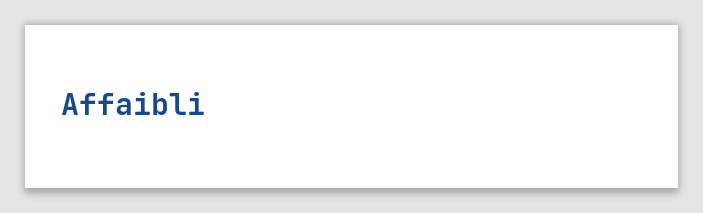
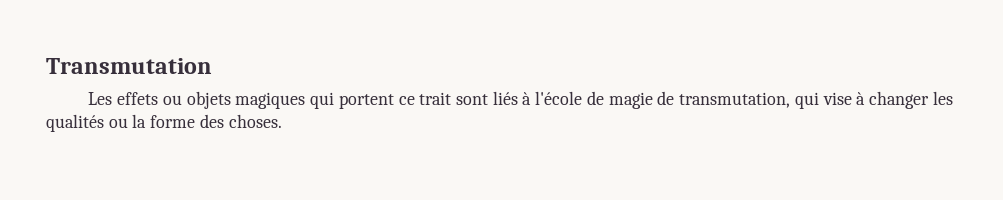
[61,92,205,115] Affaibli -> [46,58,212,74] [88,91,953,109] [46,114,282,132] Transmutation // Les effets ou objets magiques qui portent ce trait sont liés à l'école de magie de transmutation, qui vise à changer les qualités ou la forme des choses.

